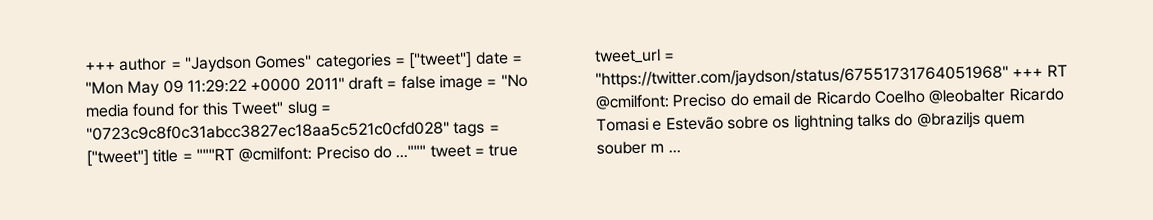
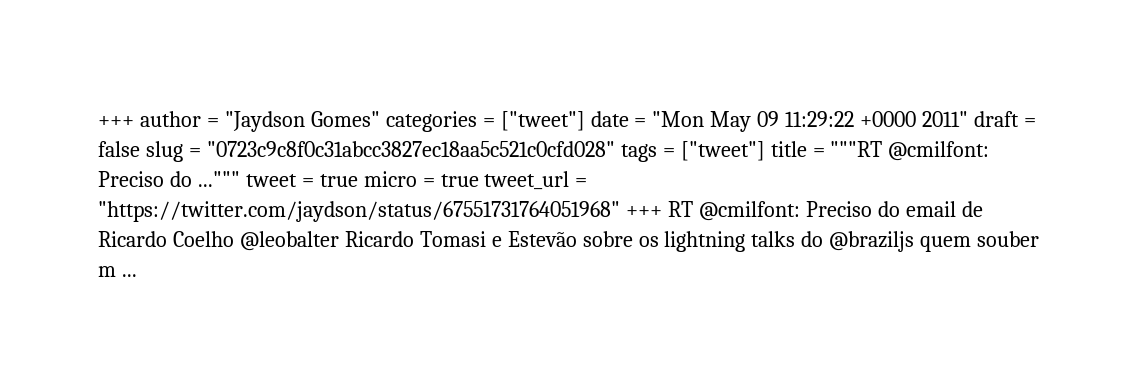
[438,73,528,92] [85,101,285,118] image = "No media found for this Tweet" -> (140, 149) none
(519, 150) none -> [363,171,479,187] micro = true

